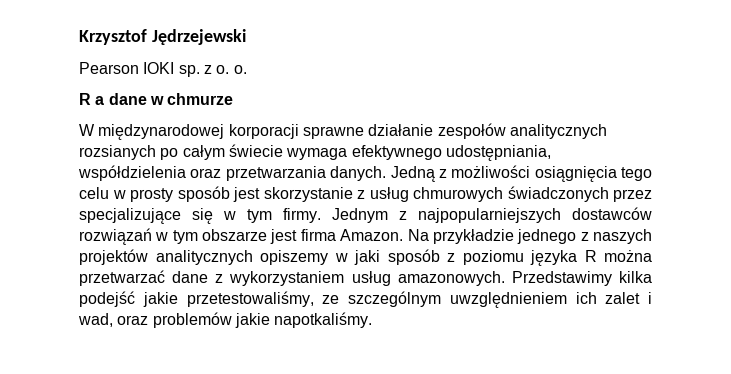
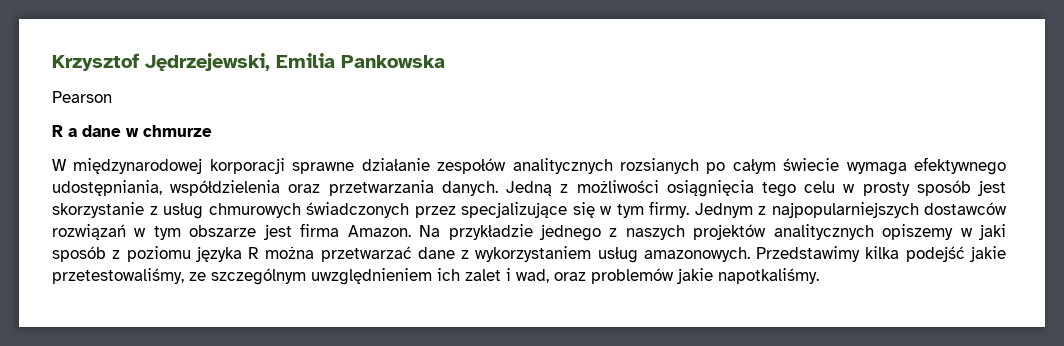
[151,29,246,45] [79,62,247,77] Jędrzejewski // Pearson IOKI sp. z o. o. -> [145,53,445,71] [52,91,112,103] Jędrzejewski, Emilia Pankowska // Pearson

